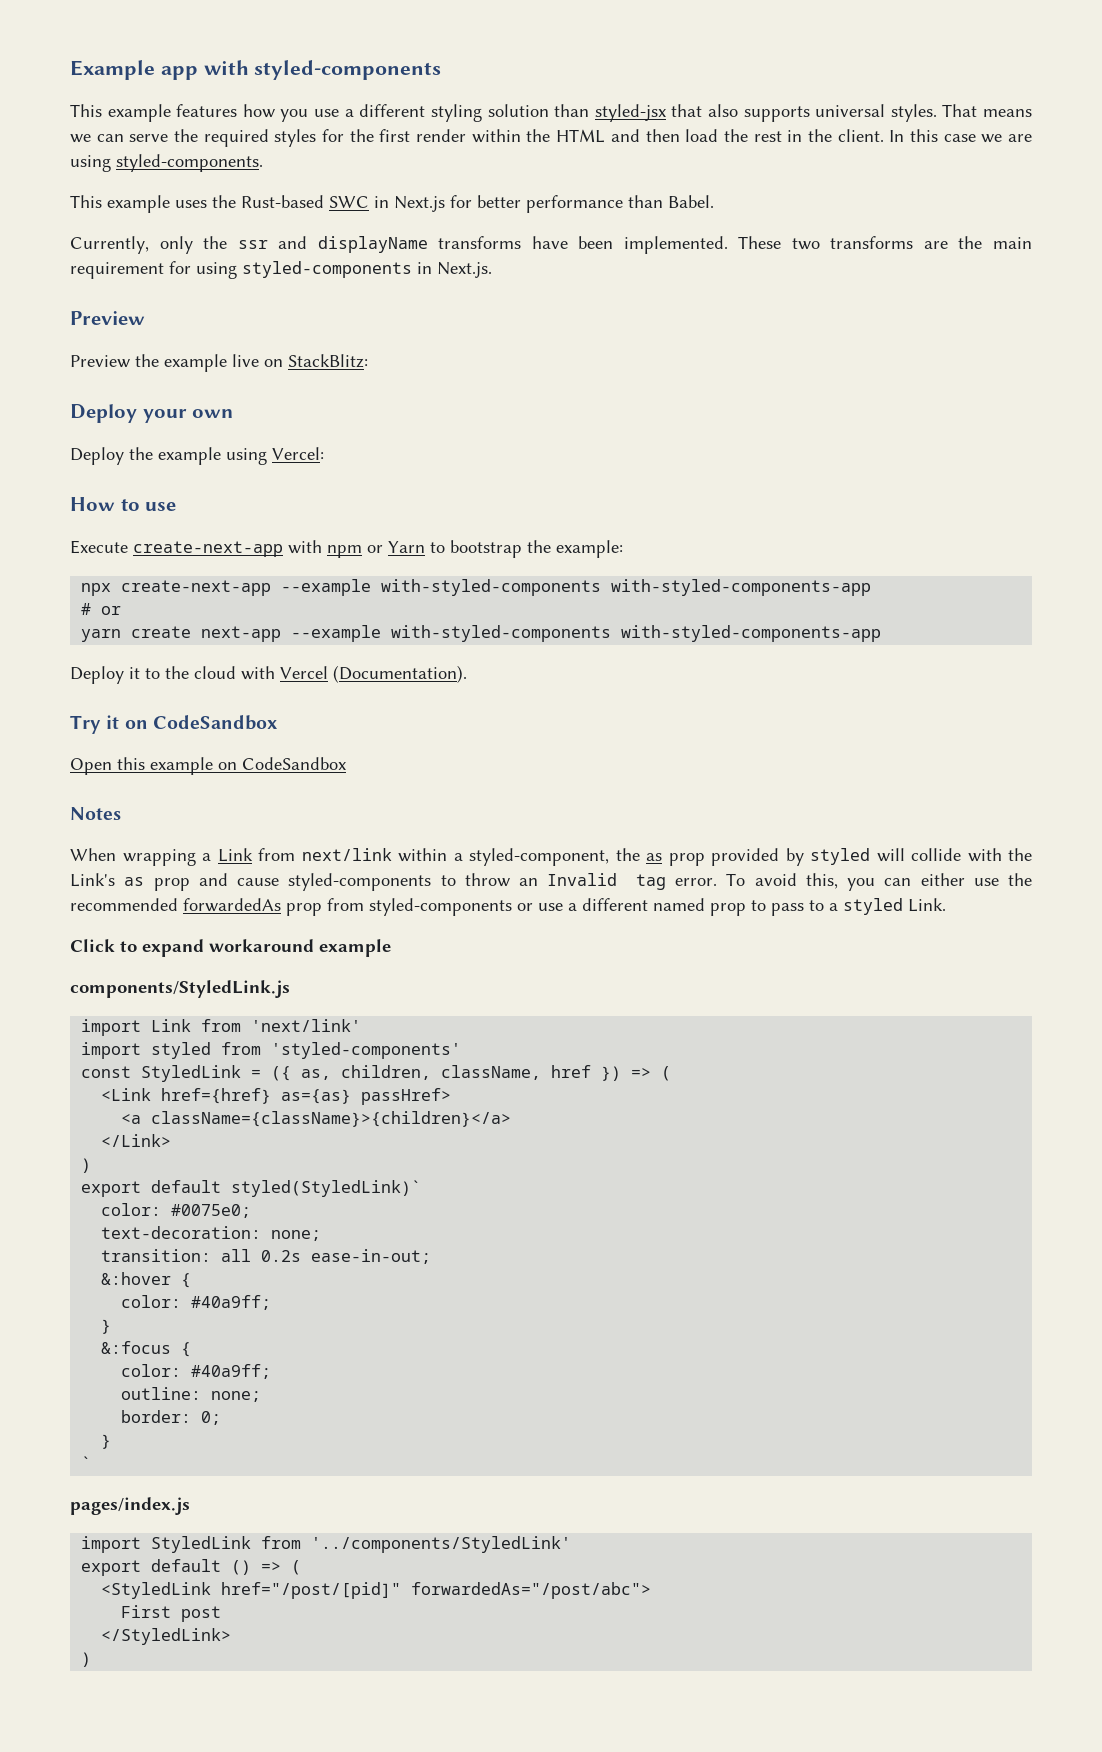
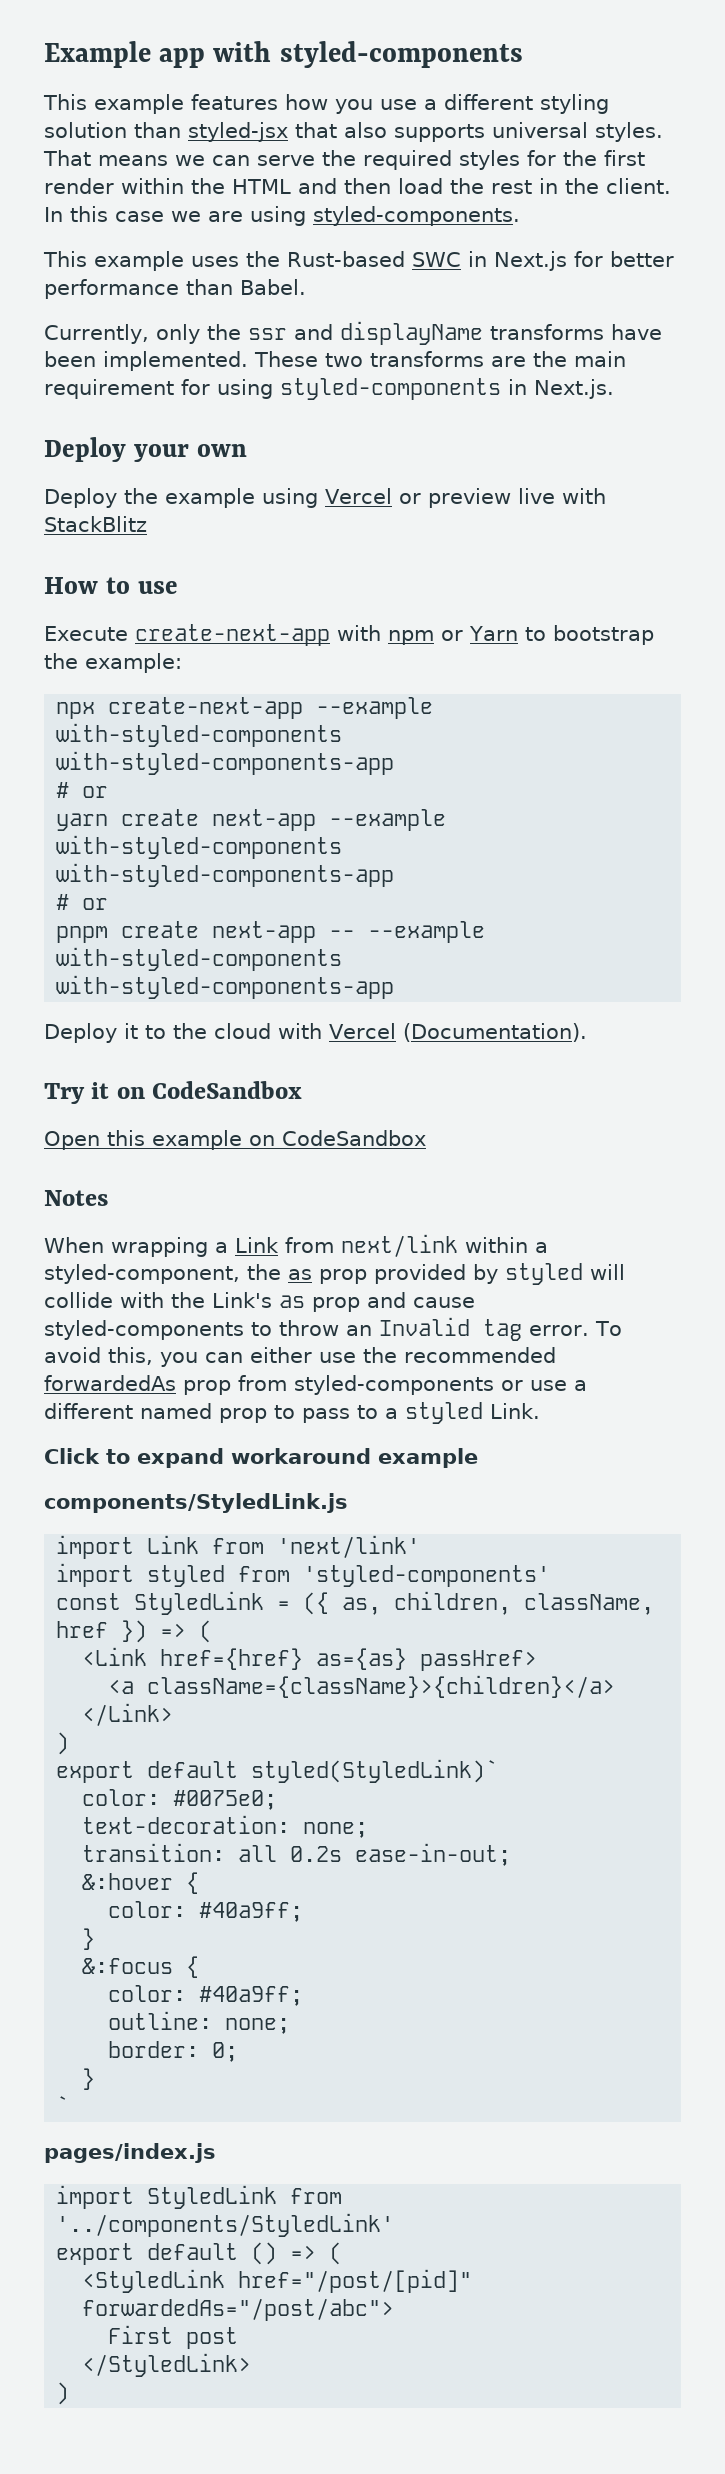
[70,311,145,325] [70,354,368,372] // Preview // Preview the example live on StackBlitz: -> (614, 389) none
[272,447,324,460] Vercel: -> [325,488,606,508] [44,516,147,532] Vercel or preview live with StackBlitz
(882, 633) none -> [56,894,109,910] [56,921,486,943] [56,947,343,971] [56,975,395,999] // # or // pnpm create next-app -- --example with-styled-components with-styled-components-app

